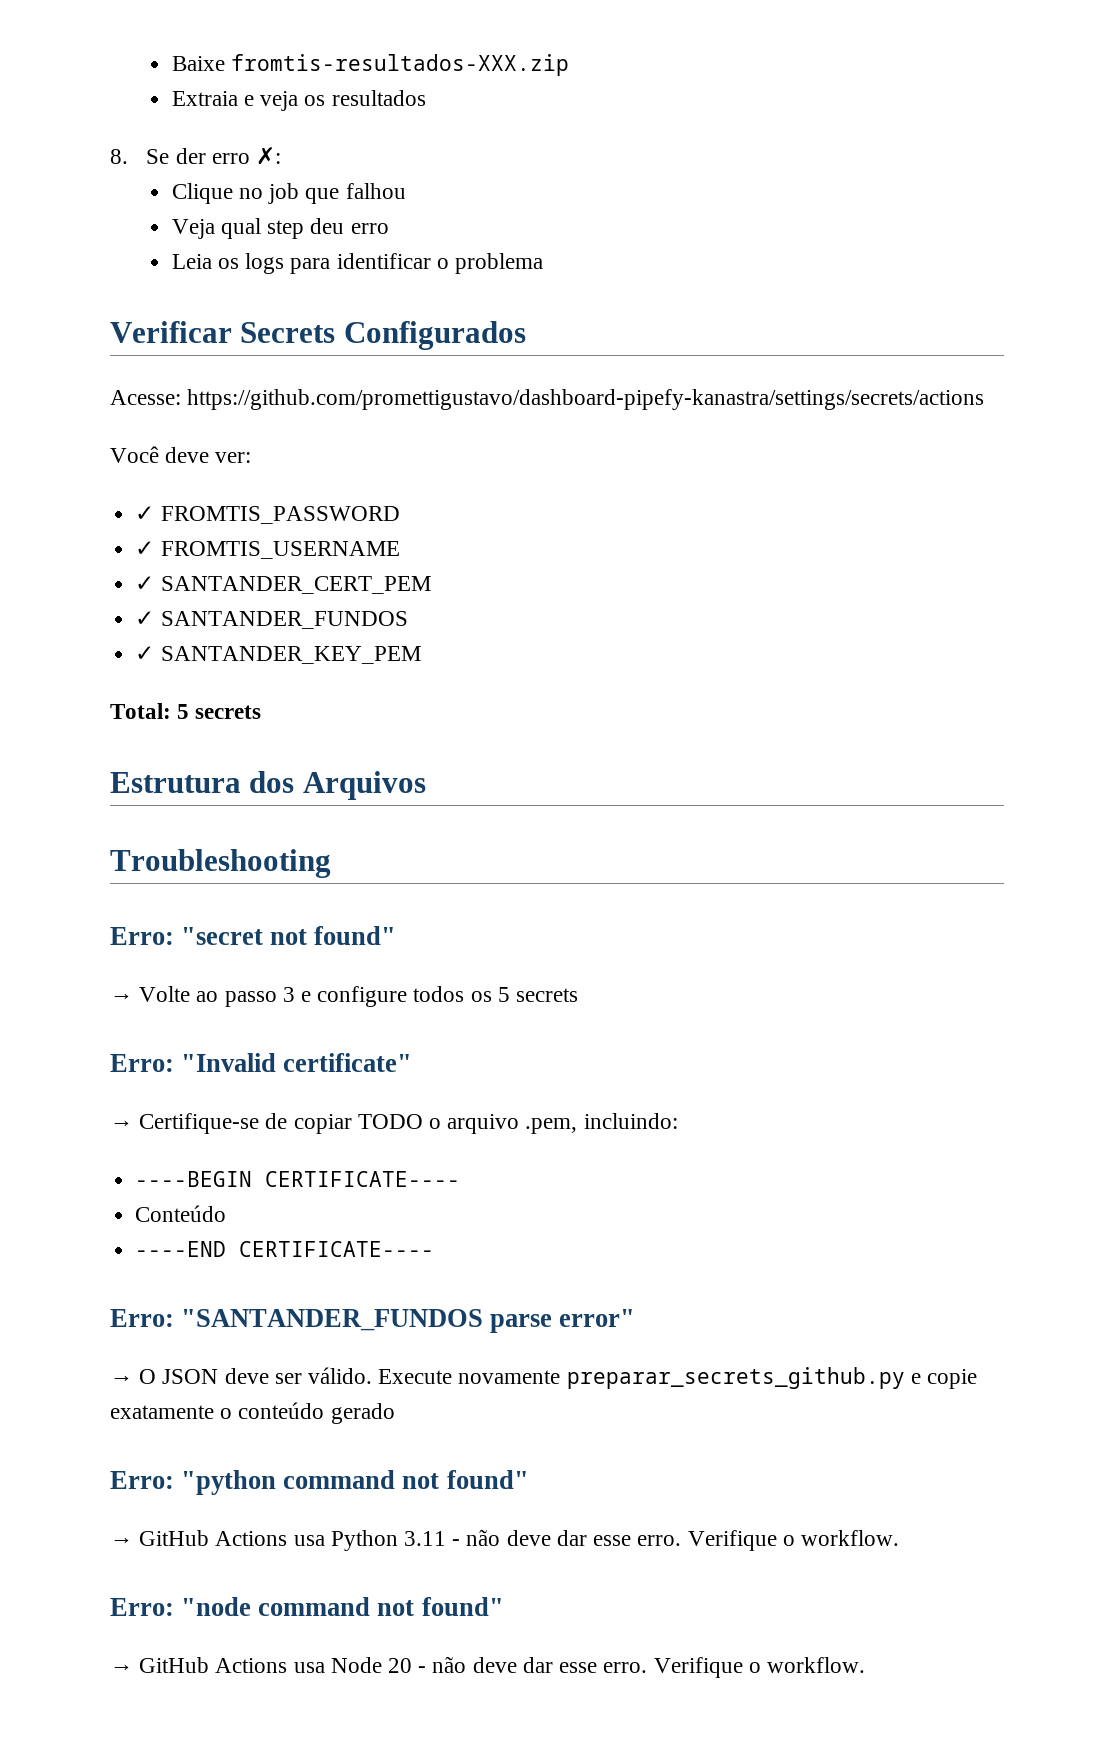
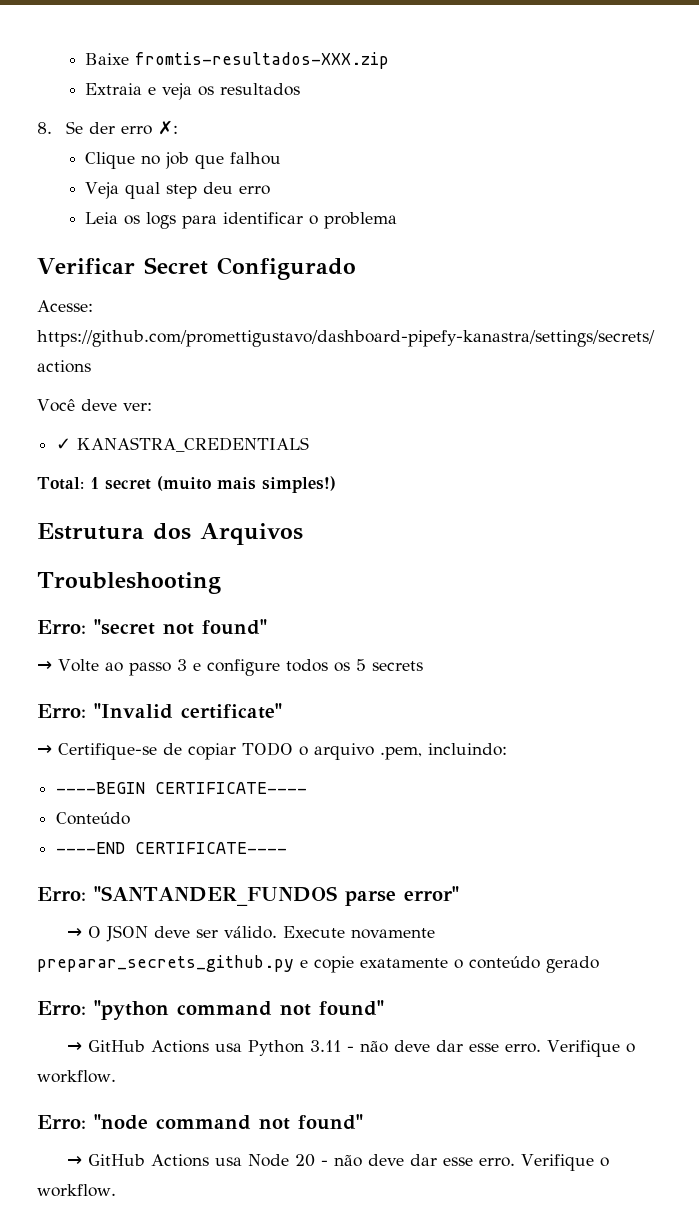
[240,321,526,350] Secrets Configurados -> [143,257,356,280] Secret Configurado
[160,506,400,524] [135,541,400,559] [135,576,431,594] [135,611,408,629] [135,646,421,664] [110,703,262,719] FROMTIS_PASSWORD // ✓ FROMTIS_USERNAME // ✓ SANTANDER_CERT_PEM // ✓ SANTANDER_FUNDOS // ✓ SANTANDER_KEY_PEM // Total: 5 secrets -> [77,437,310,452] [37,476,336,493] KANASTRA_CREDENTIALS // Total: 1 secret (muito mais simples!)

